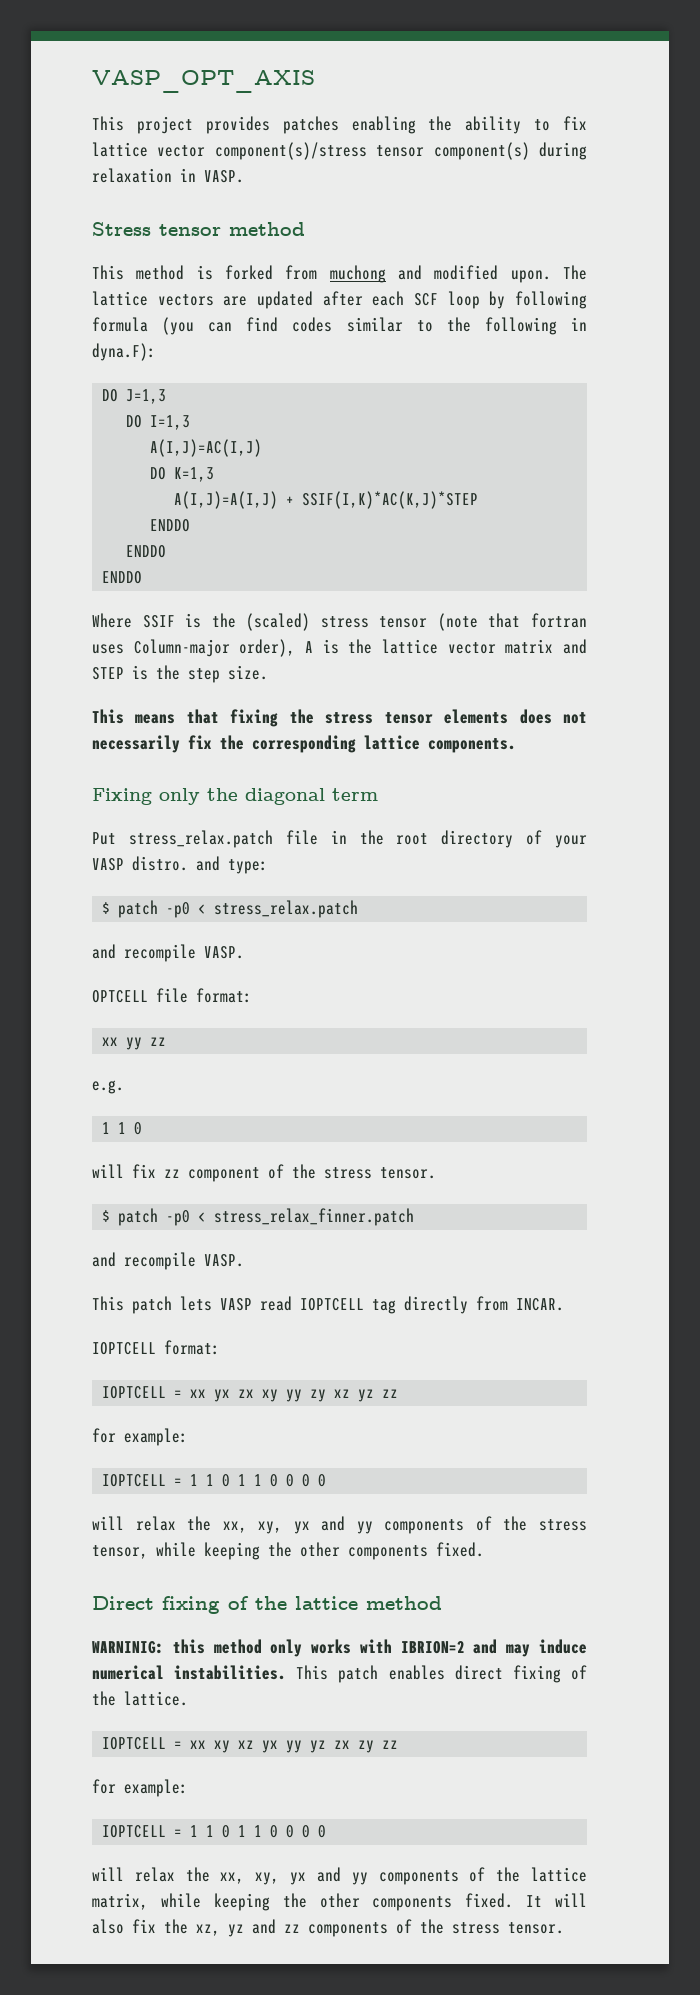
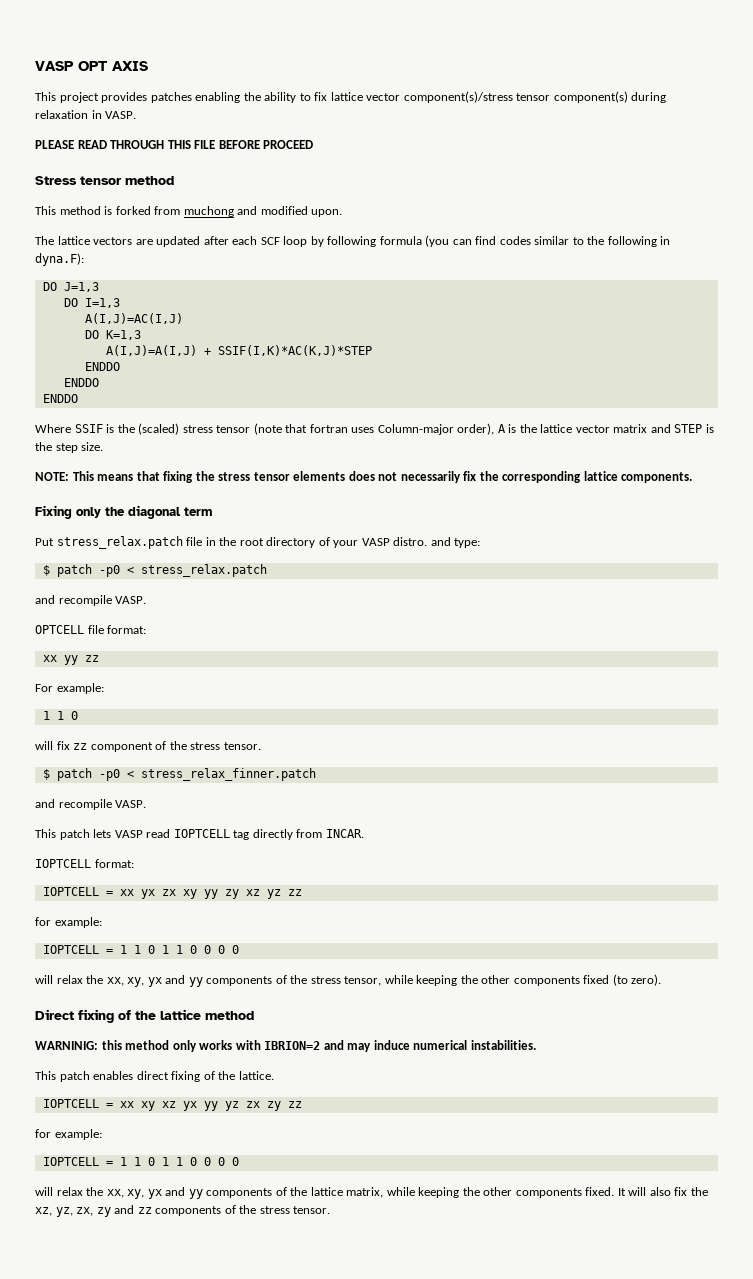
[92,70,315,93] VASP_OPT_AXIS -> [35,61,148,71] VASP OPT AXIS
(244, 176) none -> [35,140,314,149] // PLEASE READ THROUGH THIS FILE BEFORE PROCEED
(551, 276) none -> (343, 213) //
(268, 672) none -> [35,472,69,481] NOTE:
[92,1080,124,1094] e.g. -> [35,683,104,694] For example:
[436,1542,484,1557] fixed. -> [583,974,662,986] fixed (to zero).
(287, 1672) none -> (536, 1045) //
[228,1924,244,1937] yz -> [55,1207,111,1217] yz, zx, zy

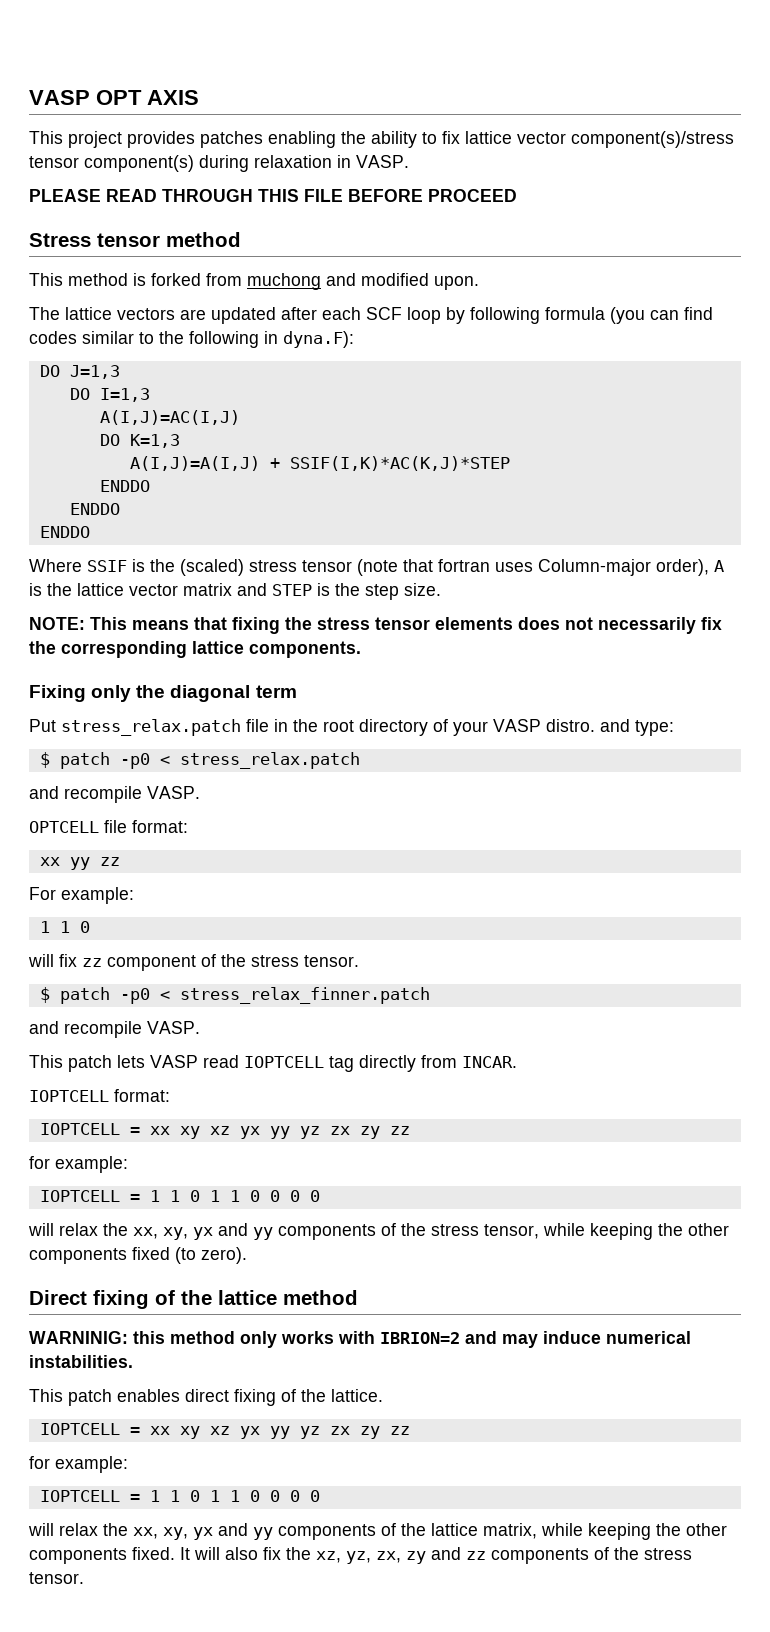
[140,889,281,899] yx zx xy yy zy xz yz -> [179,1126,380,1139] xy xz yx yy yz zx zy

